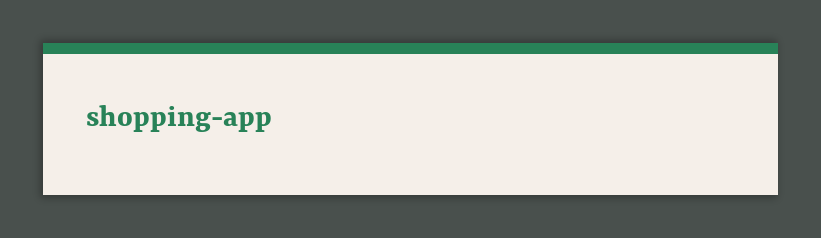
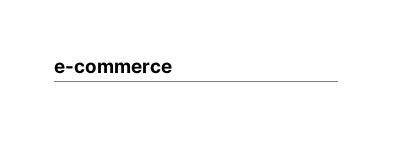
[86,105,272,132] shopping-app -> [54,62,172,74] e-commerce

